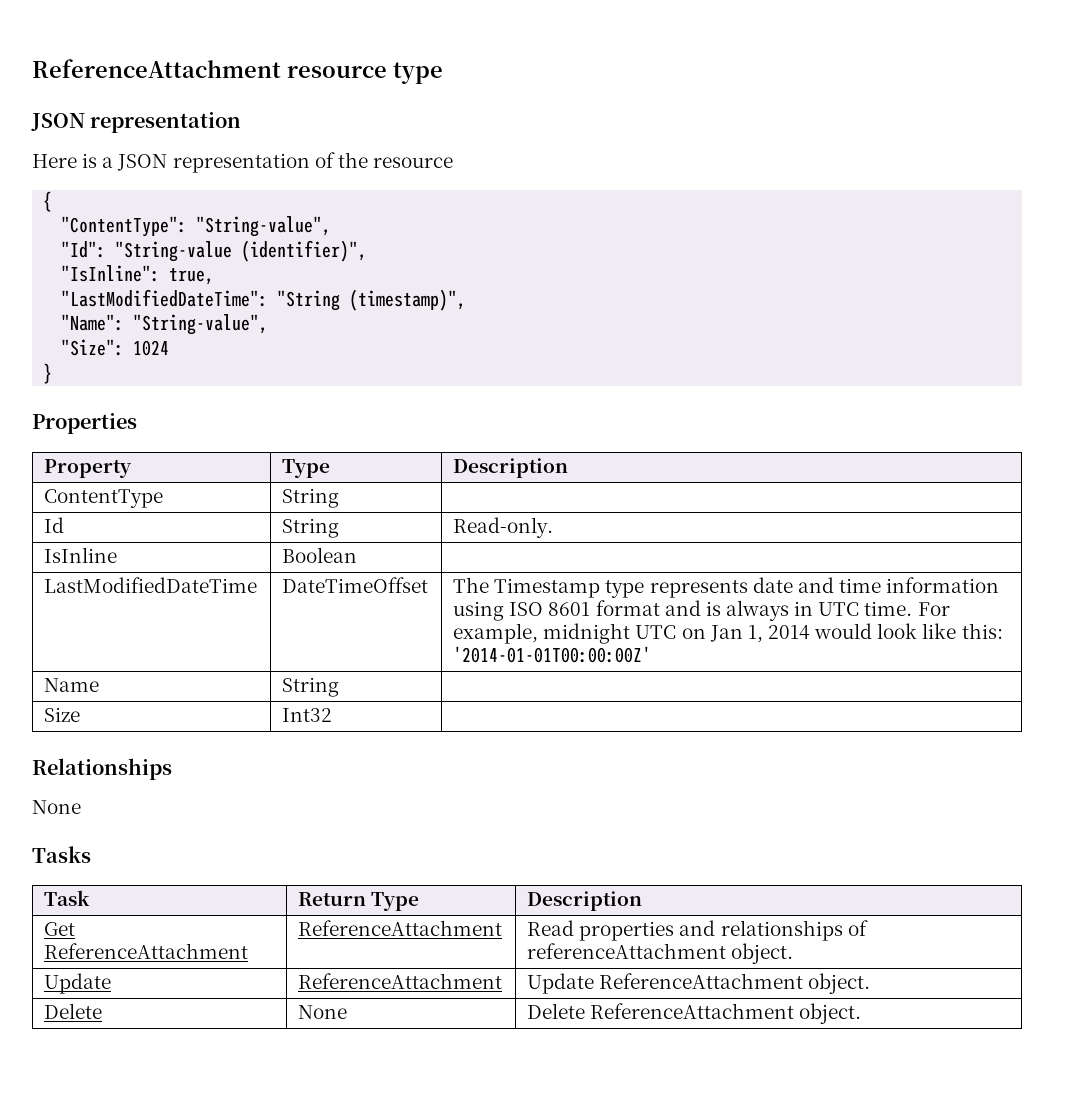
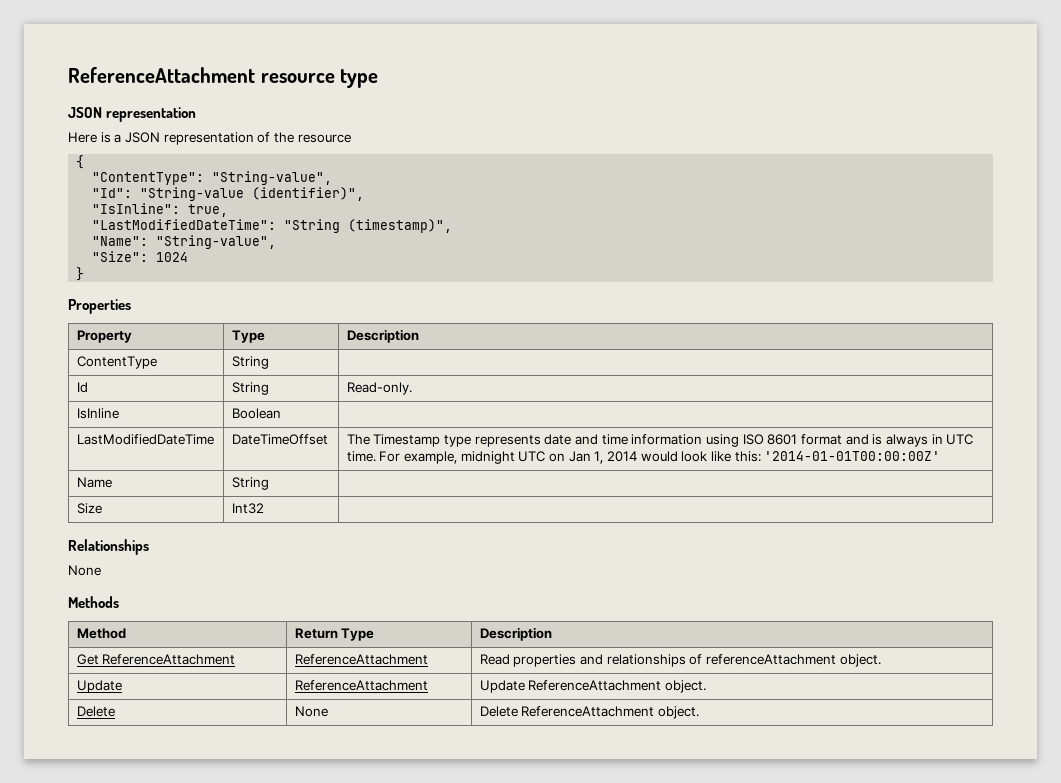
[32,846,91,863] [44,890,91,906] Tasks // Task -> [68,596,119,608] [76,628,126,639] Methods // Method

